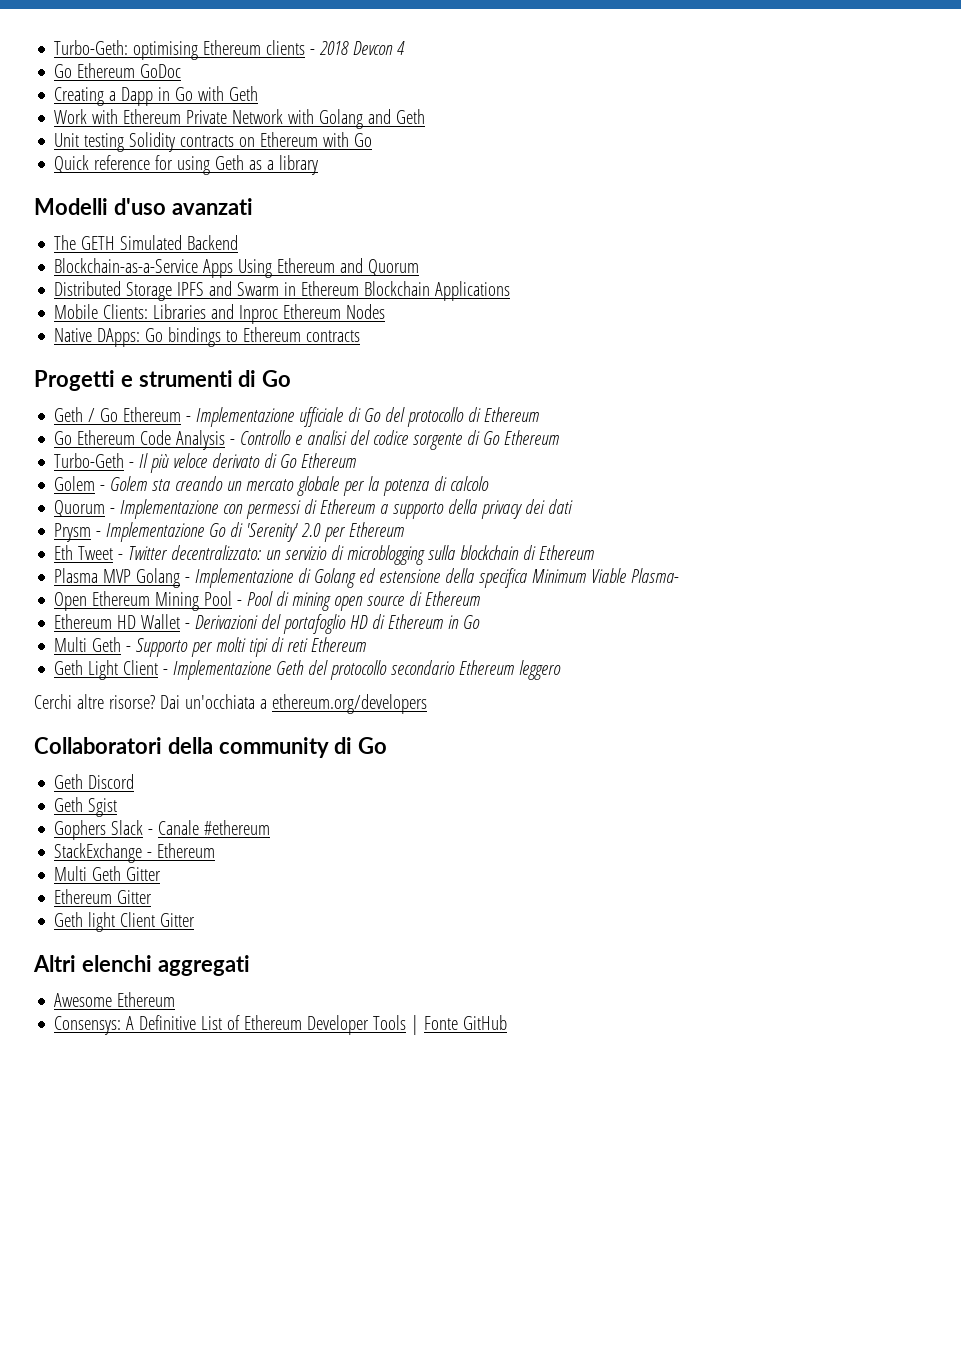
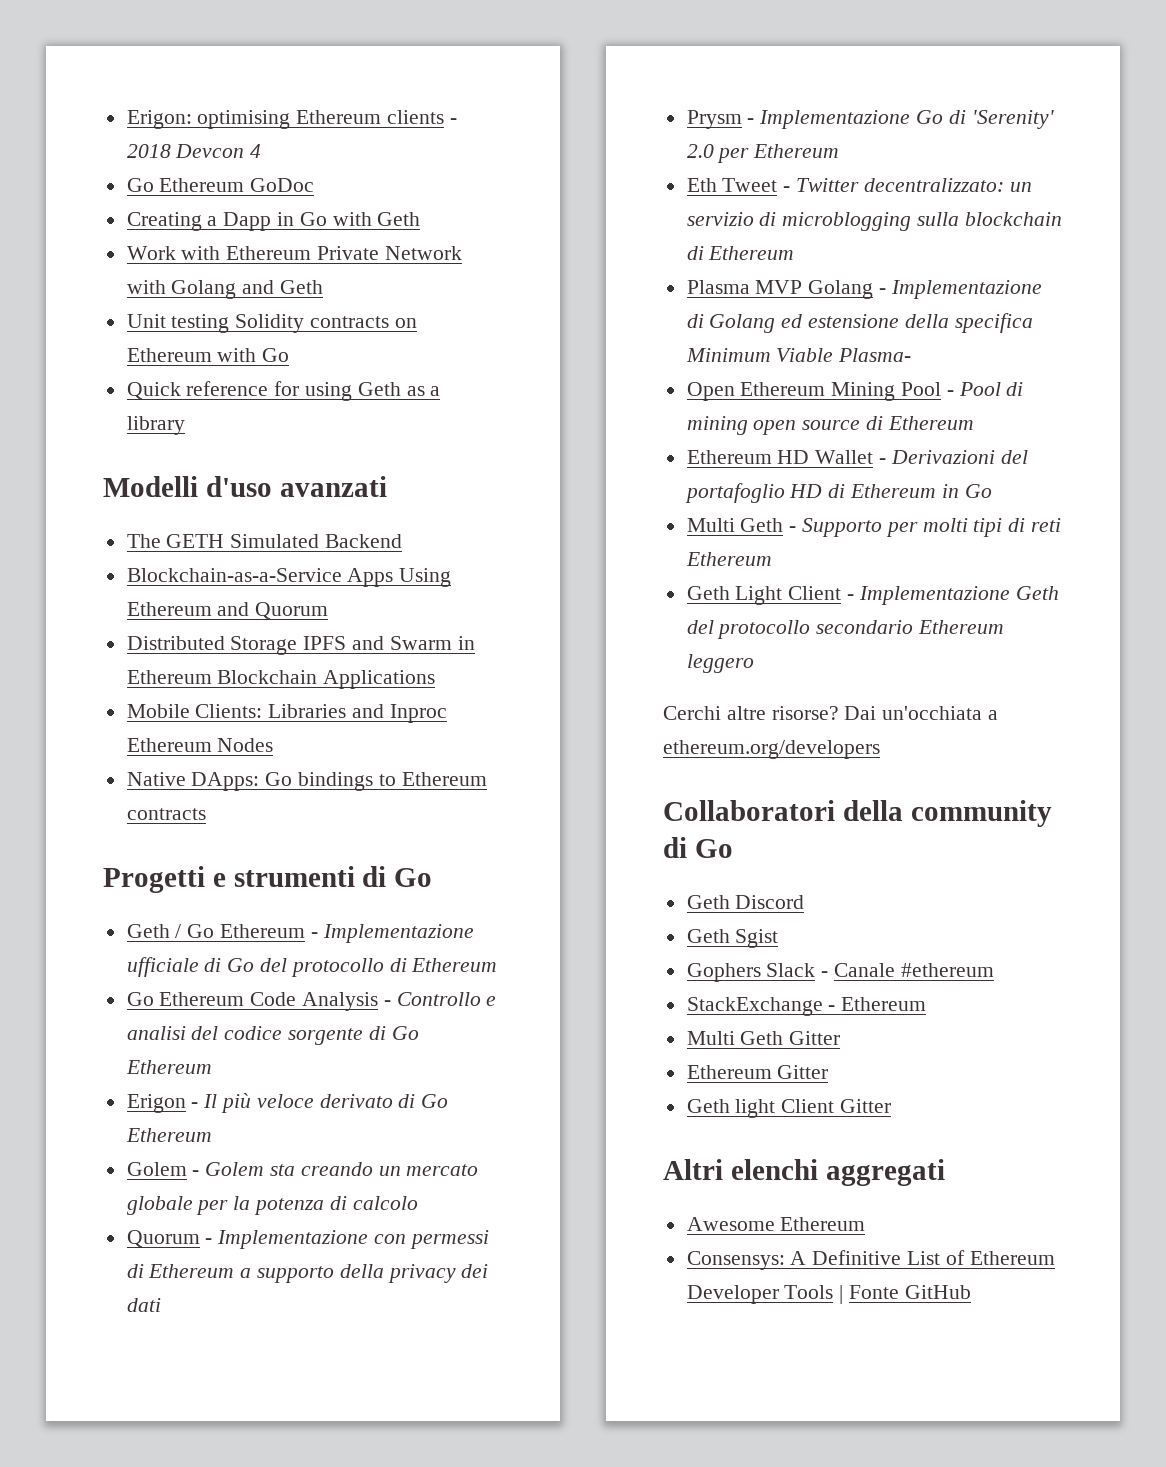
[54,40,129,55] Turbo-Geth: -> [126,110,192,129] Erigon:
[54,453,125,468] Turbo-Geth -> [126,1094,186,1113] Erigon

